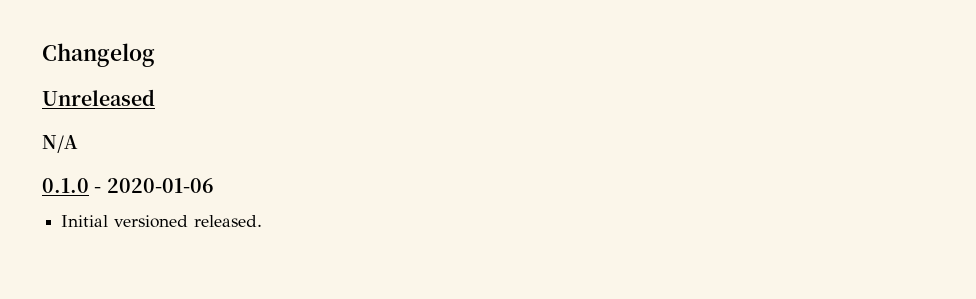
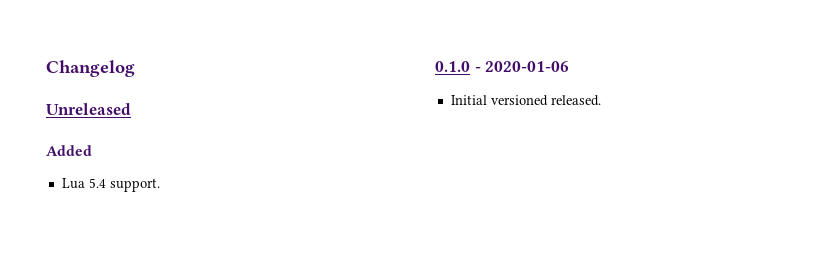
[42,135,78,153] N/A -> [46,145,92,156] [61,178,160,192] Added // Lua 5.4 support.

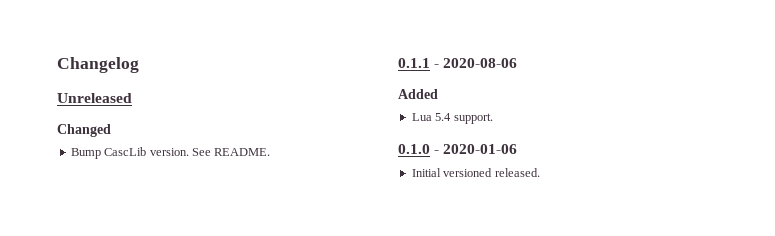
(131, 109) none -> [57,124,111,137] [70,147,271,159] [398,58,518,68] // Changed // Bump CascLib version. See README. // 0.1.1 - 2020-08-06

